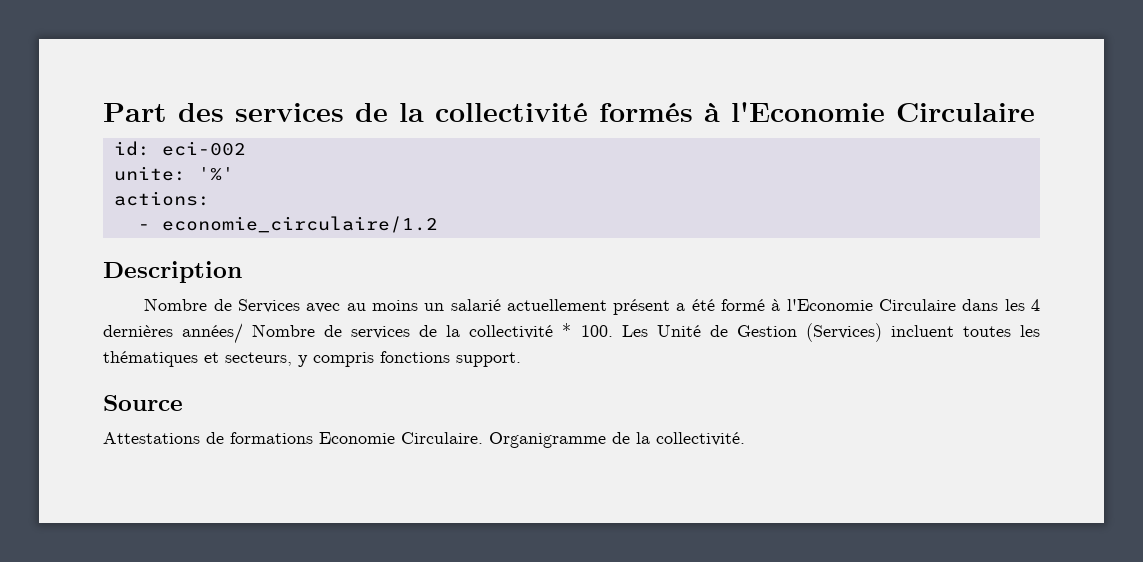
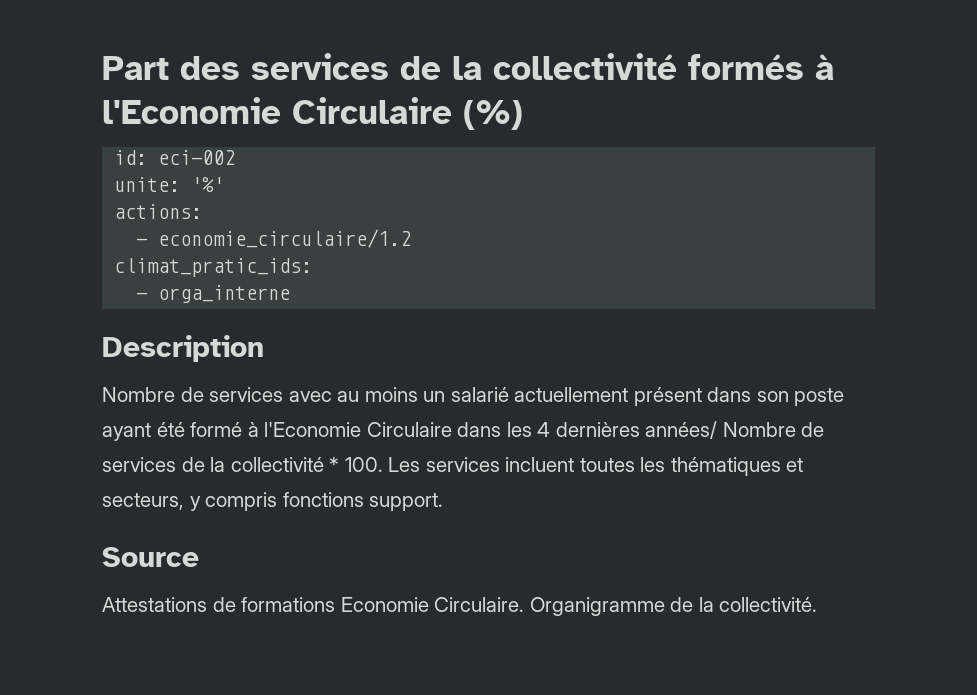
(1035, 112) none -> [463,100,523,130] (%)
(438, 224) none -> [114,258,313,277] [136,285,291,303] // climat_pratic_ids: // - orga_interne
[237,299,300,313] Services -> [209,387,284,402] services
[676,303,686,311] a -> [707,387,845,406] [102,423,151,441] dans son poste ayant
[656,323,882,342] Unité de Gestion (Services) -> [425,457,500,472] services

